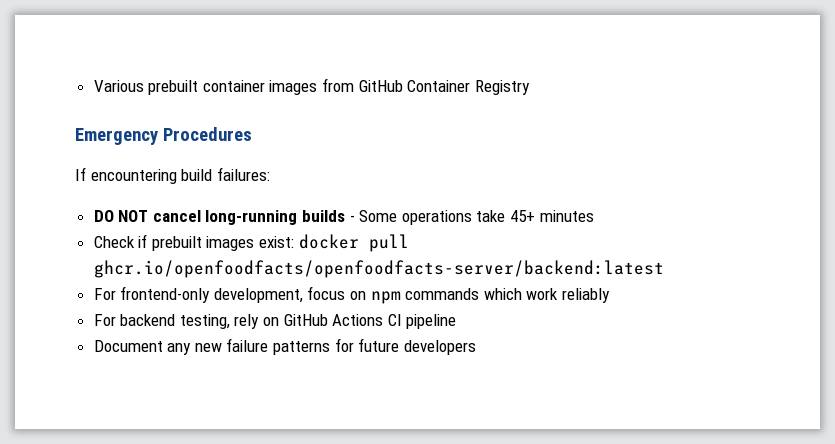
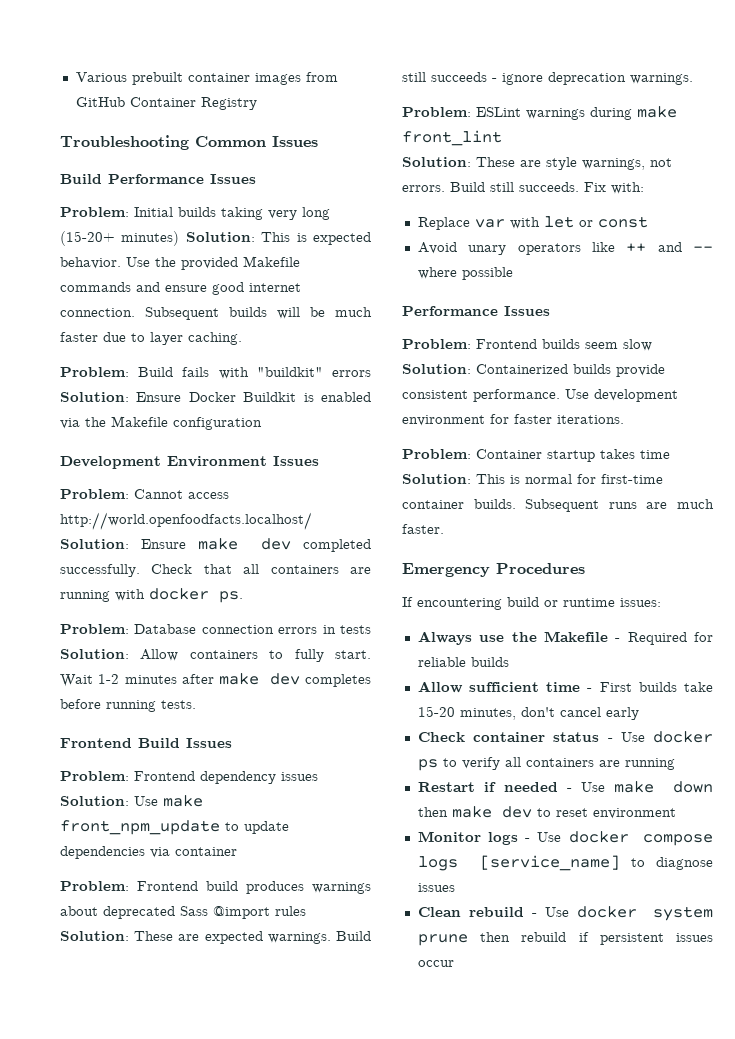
(530, 87) none -> [60,135,318,150] [60,174,256,184] [60,207,330,220] [60,231,371,246] [60,256,300,270] [60,282,301,295] [60,307,372,320] [60,332,242,345] [60,367,371,379] [60,392,371,402] [60,416,262,430] [60,456,319,469] [60,489,229,499] [60,512,312,530] [60,538,371,552] [60,564,371,577] [60,588,243,603] [60,624,371,634] [60,649,371,662] [60,673,371,687] [60,699,196,712] [60,738,232,748] [60,771,318,784] [60,795,203,807] [60,820,289,835] [60,846,237,859] [60,881,371,894] [60,906,306,919] [60,931,371,944] [402,72,693,85] [402,106,677,120] [402,130,502,146] [402,157,672,170] [402,182,644,194] [417,216,648,230] [417,242,713,255] [417,267,513,280] [402,306,550,316] [402,339,652,351] [402,364,665,377] [402,389,678,402] [402,414,624,426] [402,449,670,462] [402,474,663,484] [402,499,714,512] [402,524,444,534] // Troubleshooting Common Issues // Build Performance Issues // Problem: Initial builds taking very long (15-20+ minutes) Solution: This is expected behavior. Use the provided Makefile commands and ensure good internet connection. Subsequent builds will be much faster due to layer caching. // Problem: Build fails with "buildkit" errors Solution: Ensure Docker Buildkit is enabled via the Makefile configuration // Development Environment Issues // Problem: Cannot access http://world.openfoodfacts.localhost/ Solution: Ensure make dev completed successfully. Check that all containers are running with docker ps. // Problem: Database connection errors in tests Solution: Allow containers to fully start. Wait 1-2 minutes after make dev completes before running tests. // Frontend Build Issues // Problem: Frontend dependency issues Solution: Use make front_npm_update to update dependencies via container // Problem: Frontend build produces warnings about deprecated Sass @import rules Solution: These are expected warnings. Build still succeeds - ignore deprecation warnings. // Problem: ESLint warnings during make front_lint // Solution: These are style warnings, not errors. Build still succeeds. Fix with: // Replace var with let or const // Avoid unary operators like ++ and -- where possible // Performance Issues // Problem: Frontend builds seem slow Solution: Containerized builds provide consistent performance. Use development environment for faster iterations. // Problem: Container startup takes time Solution: This is normal for first-time container builds. Subsequent runs are much faster.
[216,167,270,181] [93,210,594,225] [93,234,409,252] [93,260,664,278] [93,286,611,304] [93,314,457,329] [93,338,476,355] failures: // DO NOT cancel long-running builds - Some operations take 45+ minutes // Check if prebuilt images exist: docker pull ghcr.io/openfoodfacts/openfoodfacts-server/backend:latest // For frontend-only development, focus on npm commands which work reliably // For backend testing, rely on GitHub Actions CI pipeline // Document any new failure patterns for future developers -> [544,598,661,607] [417,631,713,645] [417,657,509,667] [417,681,713,693] [417,706,639,720] [417,731,713,743] [417,757,675,771] [417,781,713,793] [417,806,676,819] [417,831,713,846] [417,855,713,871] [417,883,455,892] [417,906,713,921] [417,932,713,946] [417,960,454,967] or runtime issues: // Always use the Makefile - Required for reliable builds // Allow sufficient time - First builds take 15-20 minutes, don't cancel early // Check container status - Use docker ps to verify all containers are running // Restart if needed - Use make down then make dev to reset environment // Monitor logs - Use docker compose logs [service_name] to diagnose issues // Clean rebuild - Use docker system prune then rebuild if persistent issues occur

